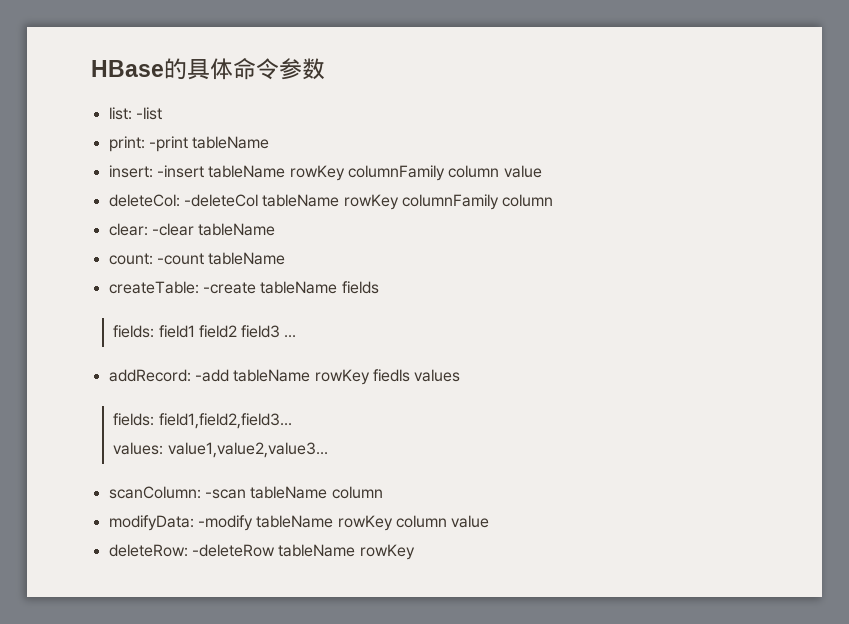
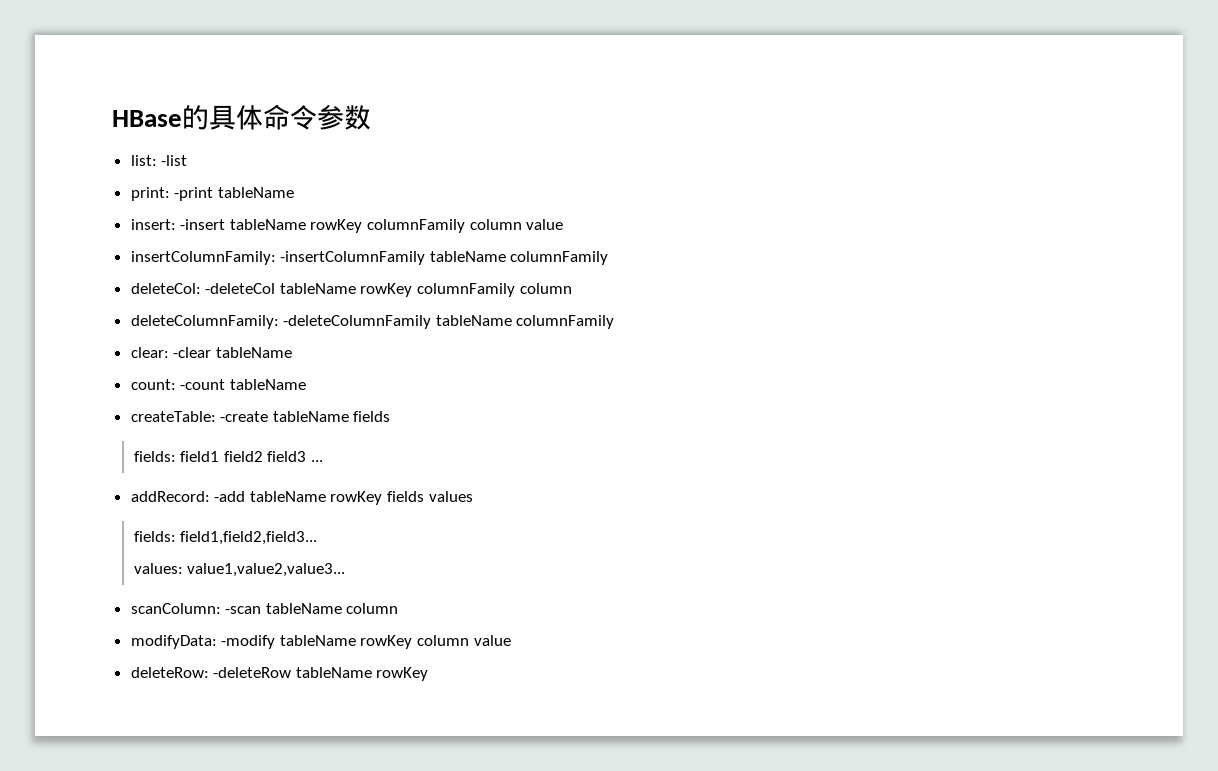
(542, 171) none -> [130,251,609,265] // insertColumnFamily: -insertColumnFamily tableName columnFamily
(554, 200) none -> [130,315,615,329] // deleteColumnFamily: -deleteColumnFamily tableName columnFamily
[372,369,410,382] fiedls -> [387,491,425,502] fields

